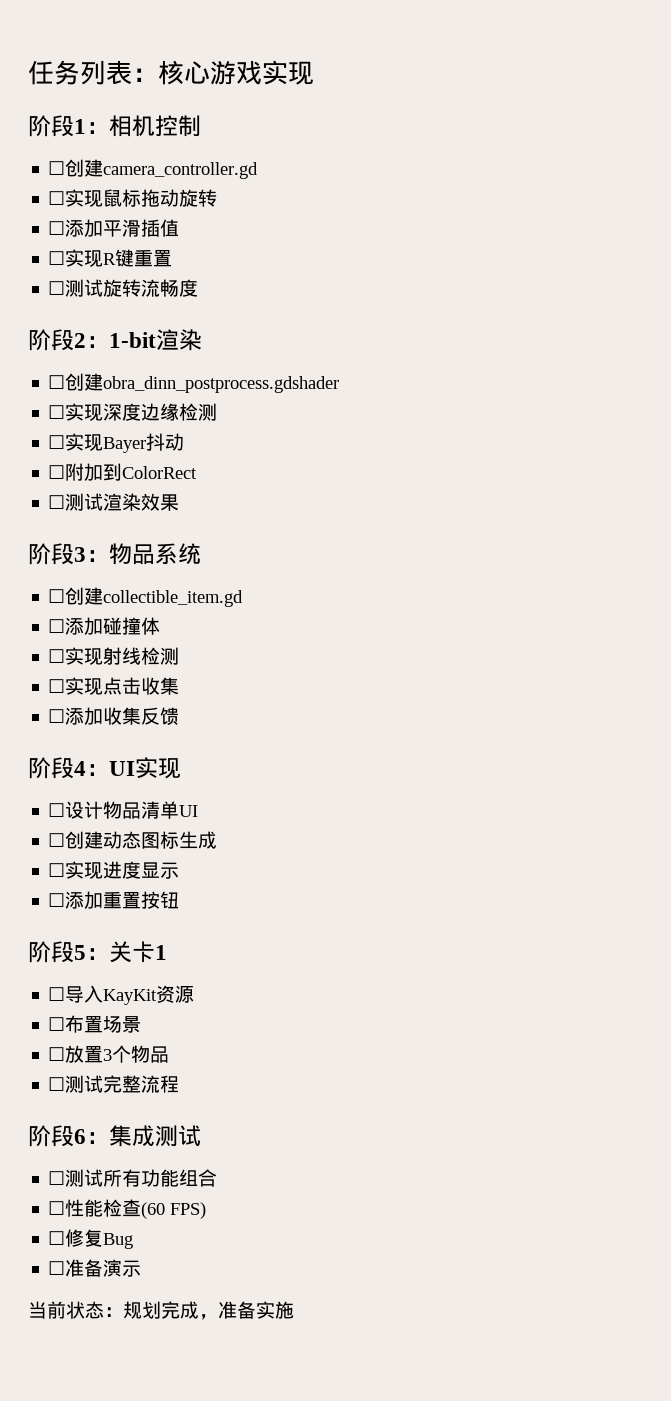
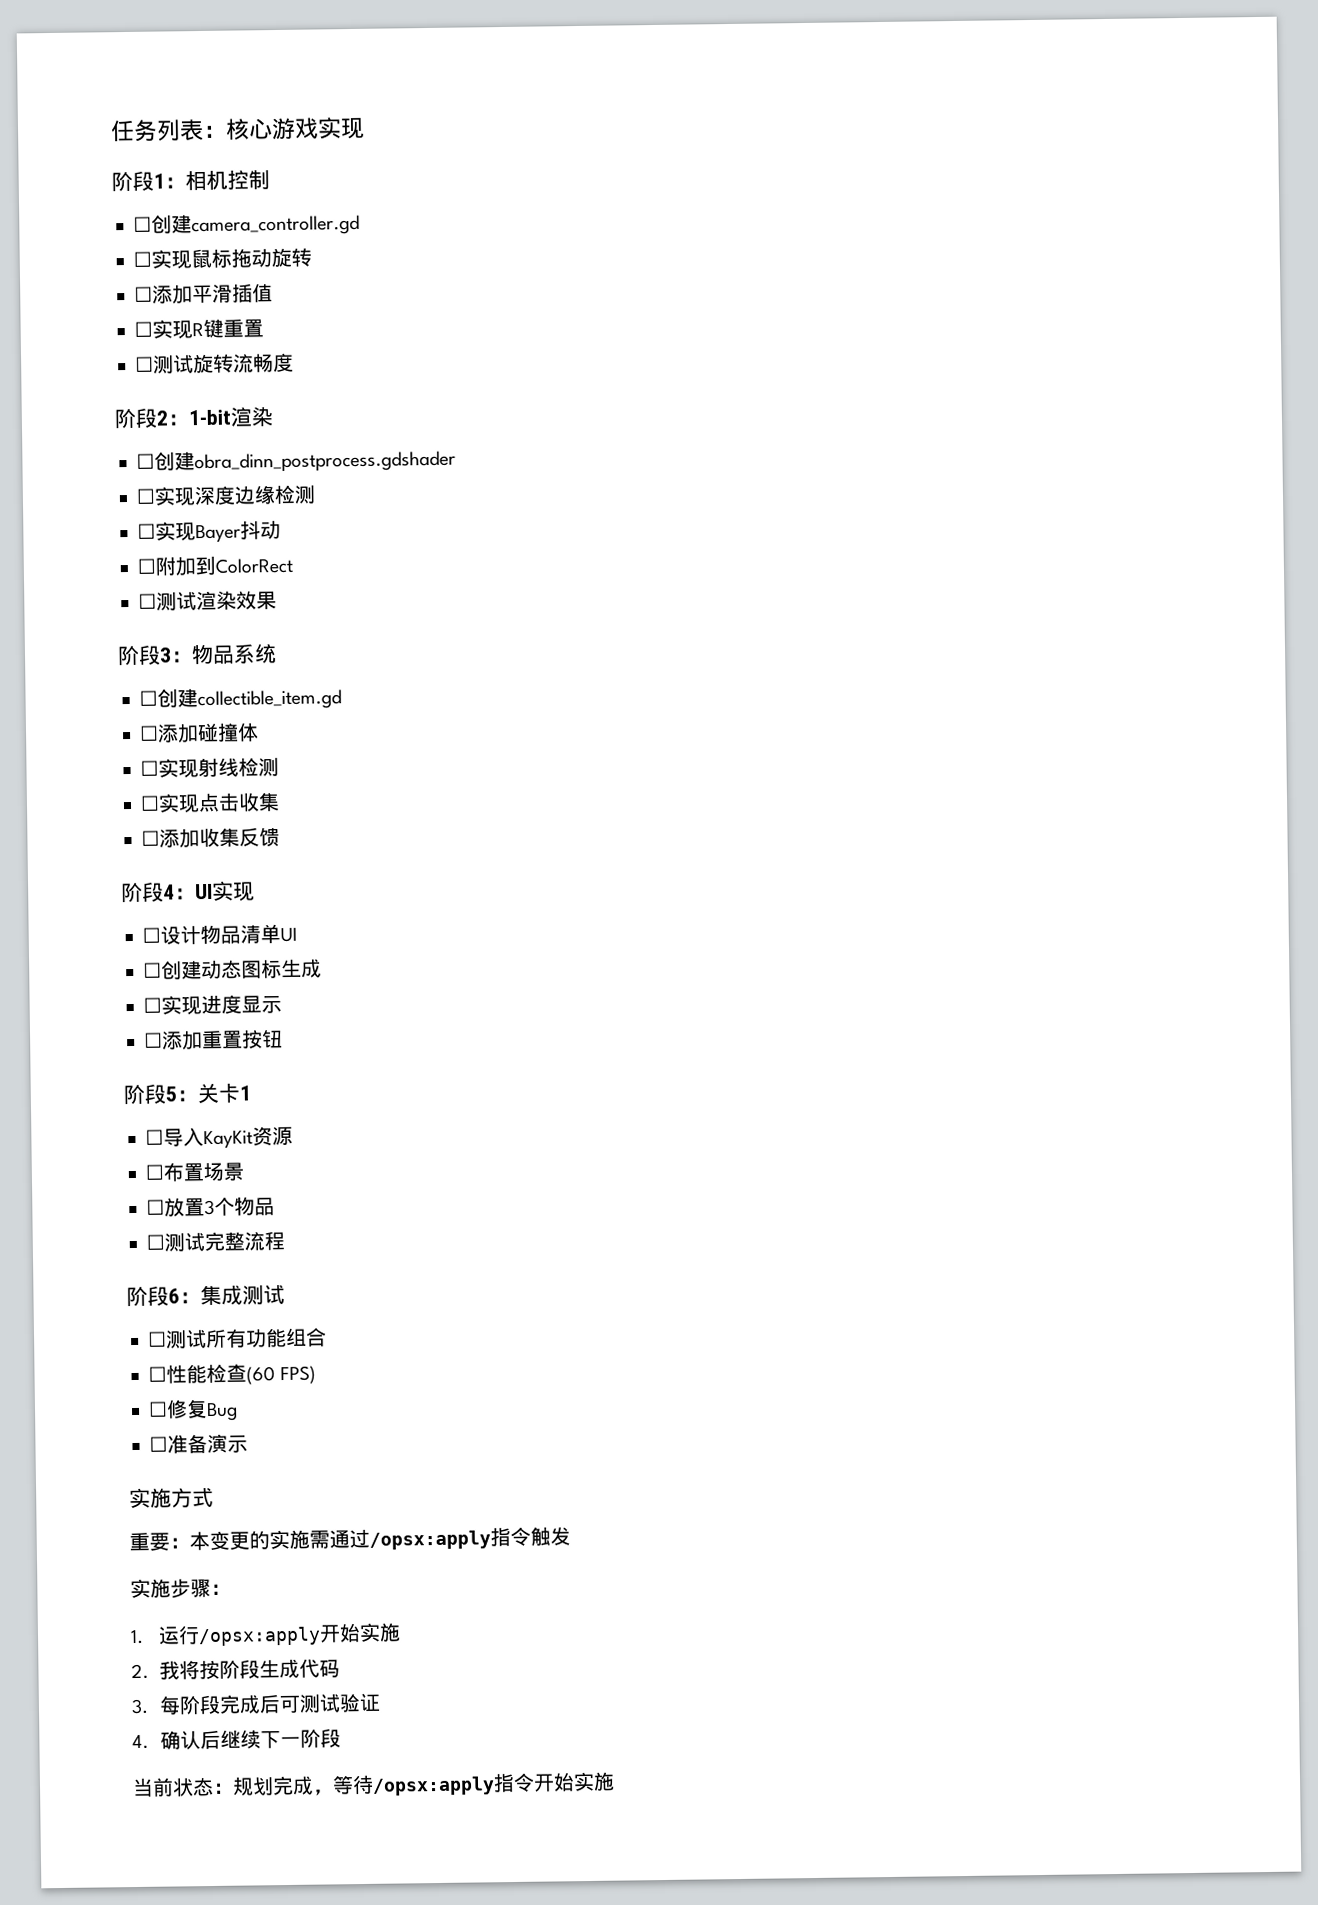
(142, 1268) none -> [129,1487,214,1509] [129,1526,571,1552] [130,1578,231,1599] [130,1622,402,1647] [131,1658,341,1680] [131,1692,382,1715] [132,1728,342,1750] // 实施方式 // 重要：本变更的实施需通过/opsx:apply指令触发 // 实施步骤： // 1.运行/opsx:apply开始实施 // 2.我将按阶段生成代码 // 3.每阶段完成后可测试验证 // 4.确认后继续下一阶段
[218,1301,256,1319] 准备 -> [332,1772,575,1796] 等待/opsx:apply指令开始

